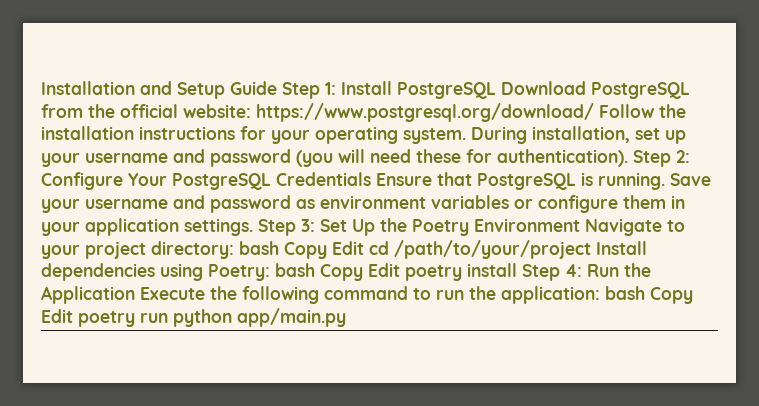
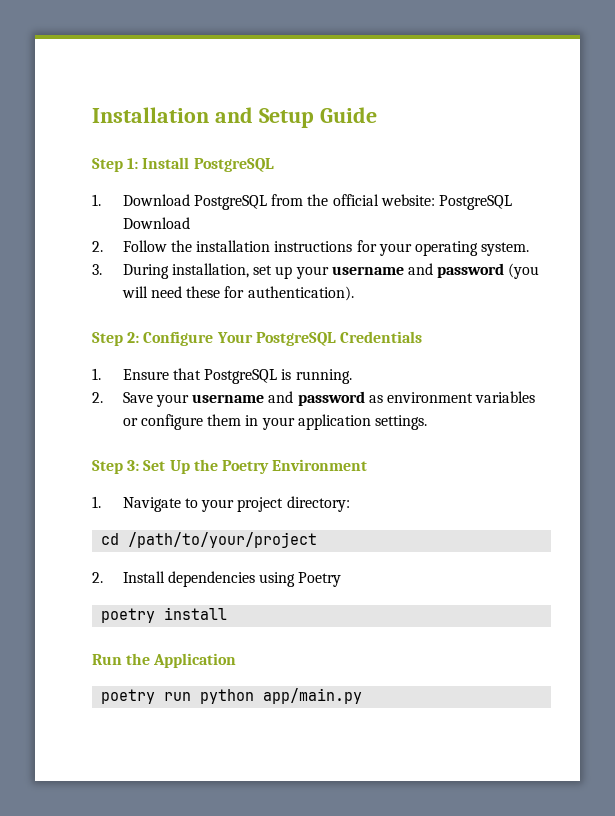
(277, 88) none -> (377, 115) //
(496, 90) none -> [92,194,101,206] // 1.
[256,103,594,122] https://www.postgresql.org/download/ -> [439,195,513,210] [122,217,190,229] [92,241,103,252] PostgreSQL Download // 2.
(466, 136) none -> [92,264,102,275] // 3.
(628, 158) none -> (354, 293) //
(371, 179) none -> [92,368,101,380] // 1.
(665, 181) none -> [92,392,103,403] // 2.
(253, 227) none -> (428, 422) //
(580, 225) none -> [92,496,101,508] // 1.
[239,241,364,259] bash Copy Edit -> (350, 504) //
(591, 249) none -> [92,572,103,583] // 2.
[208,263,400,281] Poetry: bash Copy Edit -> [298,572,342,587] Poetry //
[522,264,582,281] Step 4: -> (228, 613) //
[140,286,693,304] [41,309,73,323] Execute the following command to run the application: bash Copy Edit -> (237, 660) //

